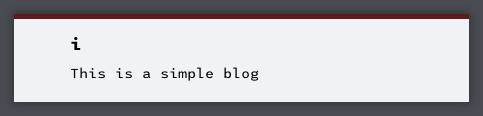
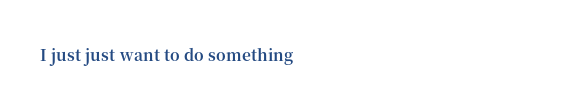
[70,36,82,50] [70,67,259,81] i // This is a simple blog -> [40,47,294,66] I just just want to do something

